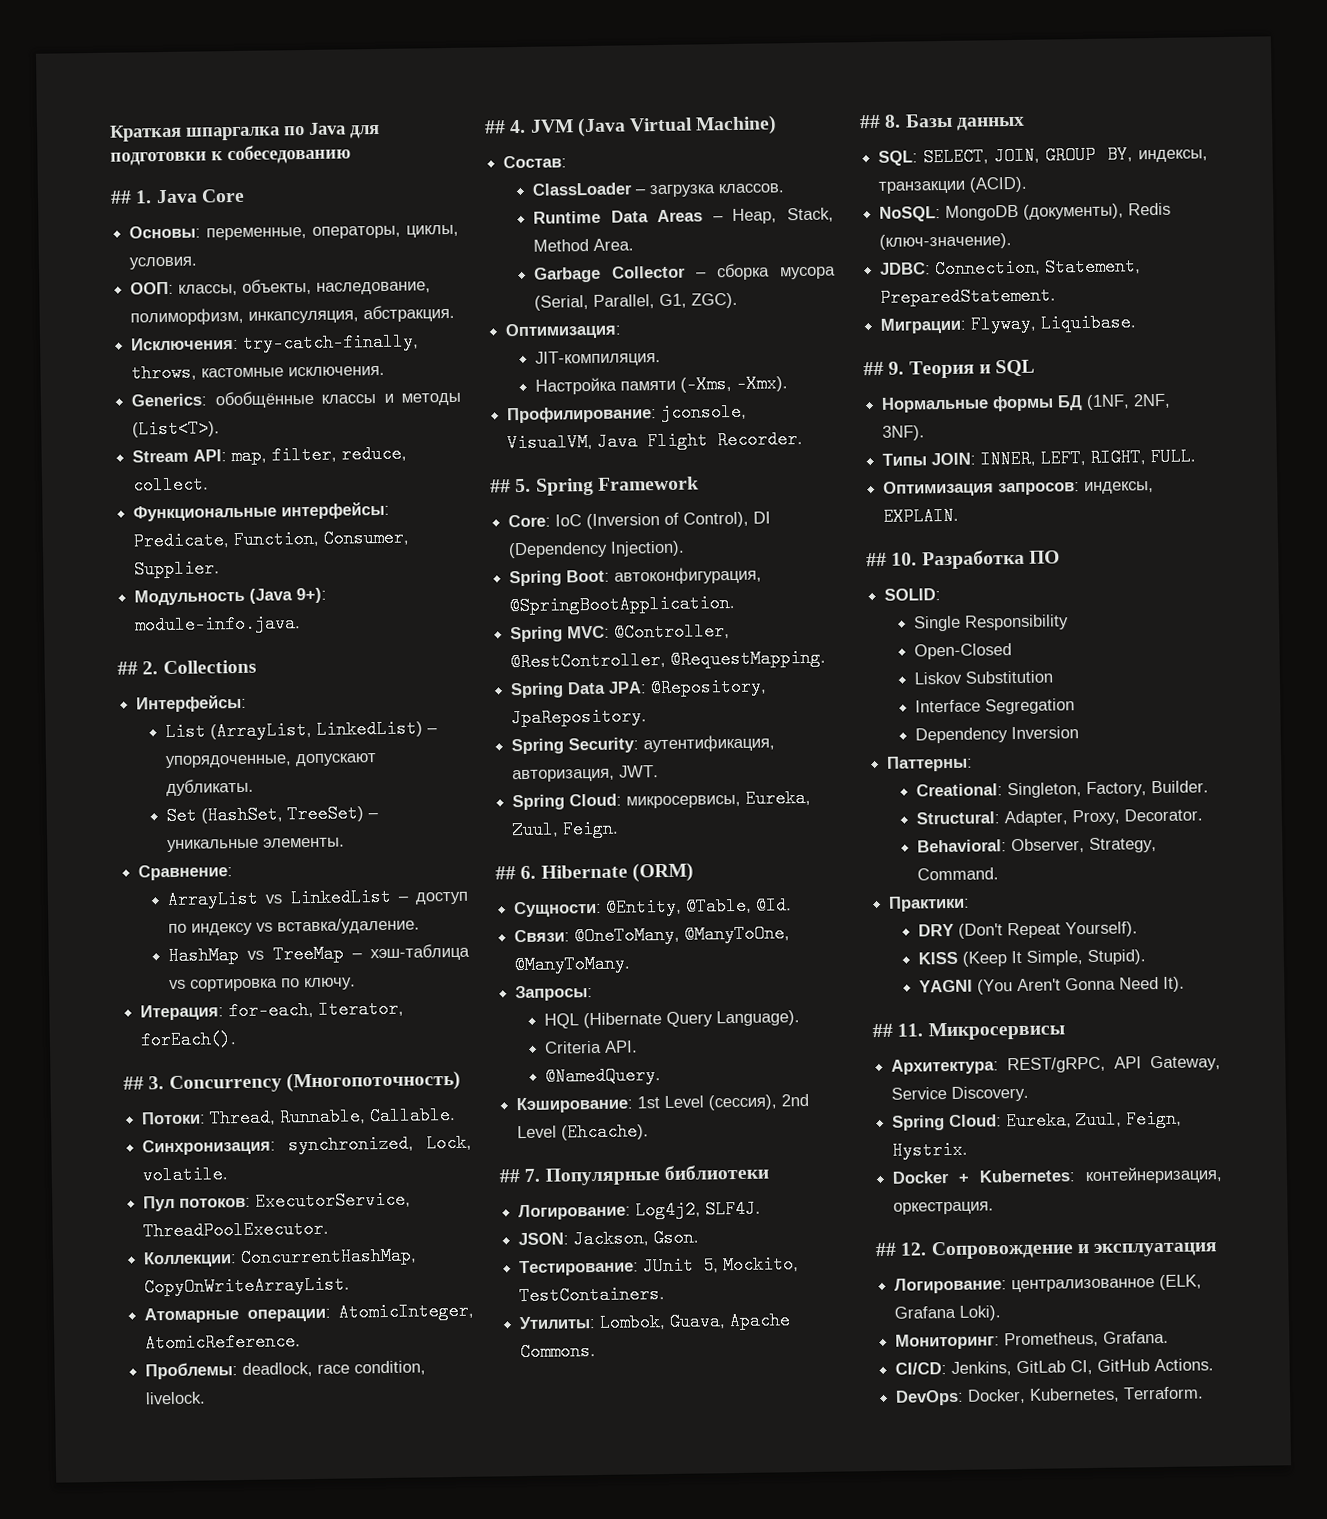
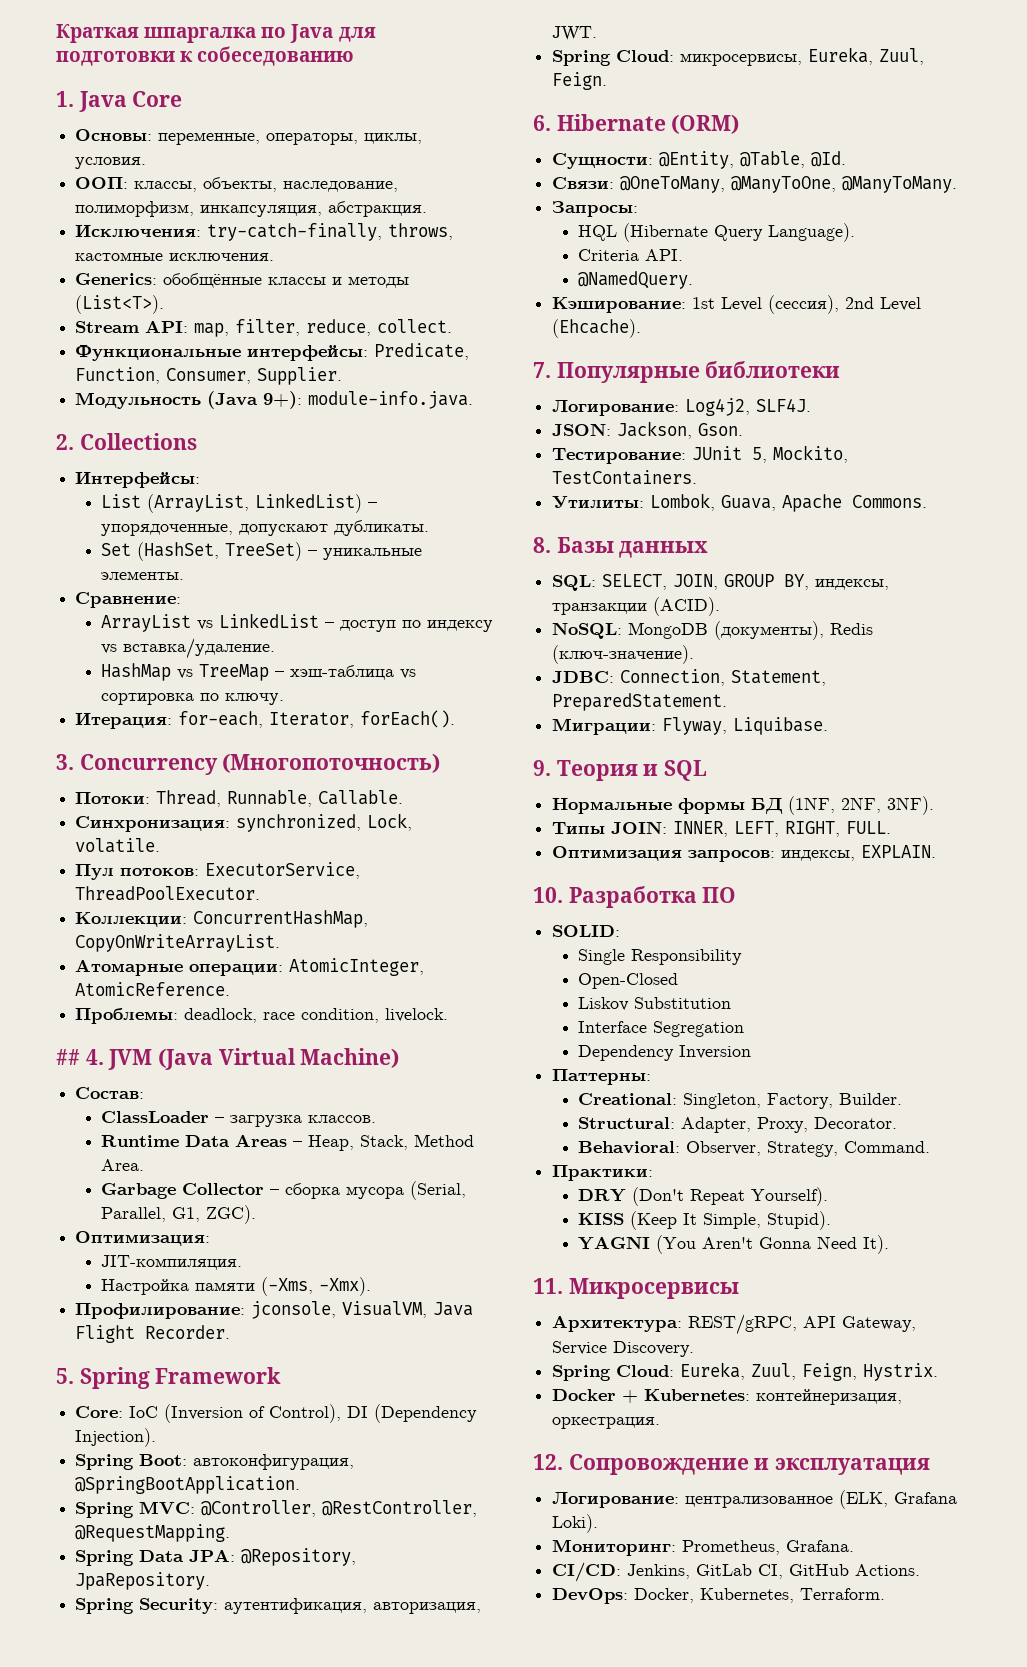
[110,190,132,204] ## -> (355, 56) none
[117,661,138,675] ## -> (474, 400) none
[123,1076,144,1090] ## -> (456, 719) none
[490,479,511,493] ## -> (231, 1332) none
[495,866,516,880] ## -> (608, 81) none
[499,1169,520,1183] ## -> (642, 328) none
[859,114,881,129] ## -> (928, 501) none
[863,361,884,376] ## -> (829, 726) none
[866,552,887,567] ## -> (937, 851) none
[872,1023,893,1038] ## -> (890, 1244) none
[875,1242,897,1257] ## -> (661, 1423) none

